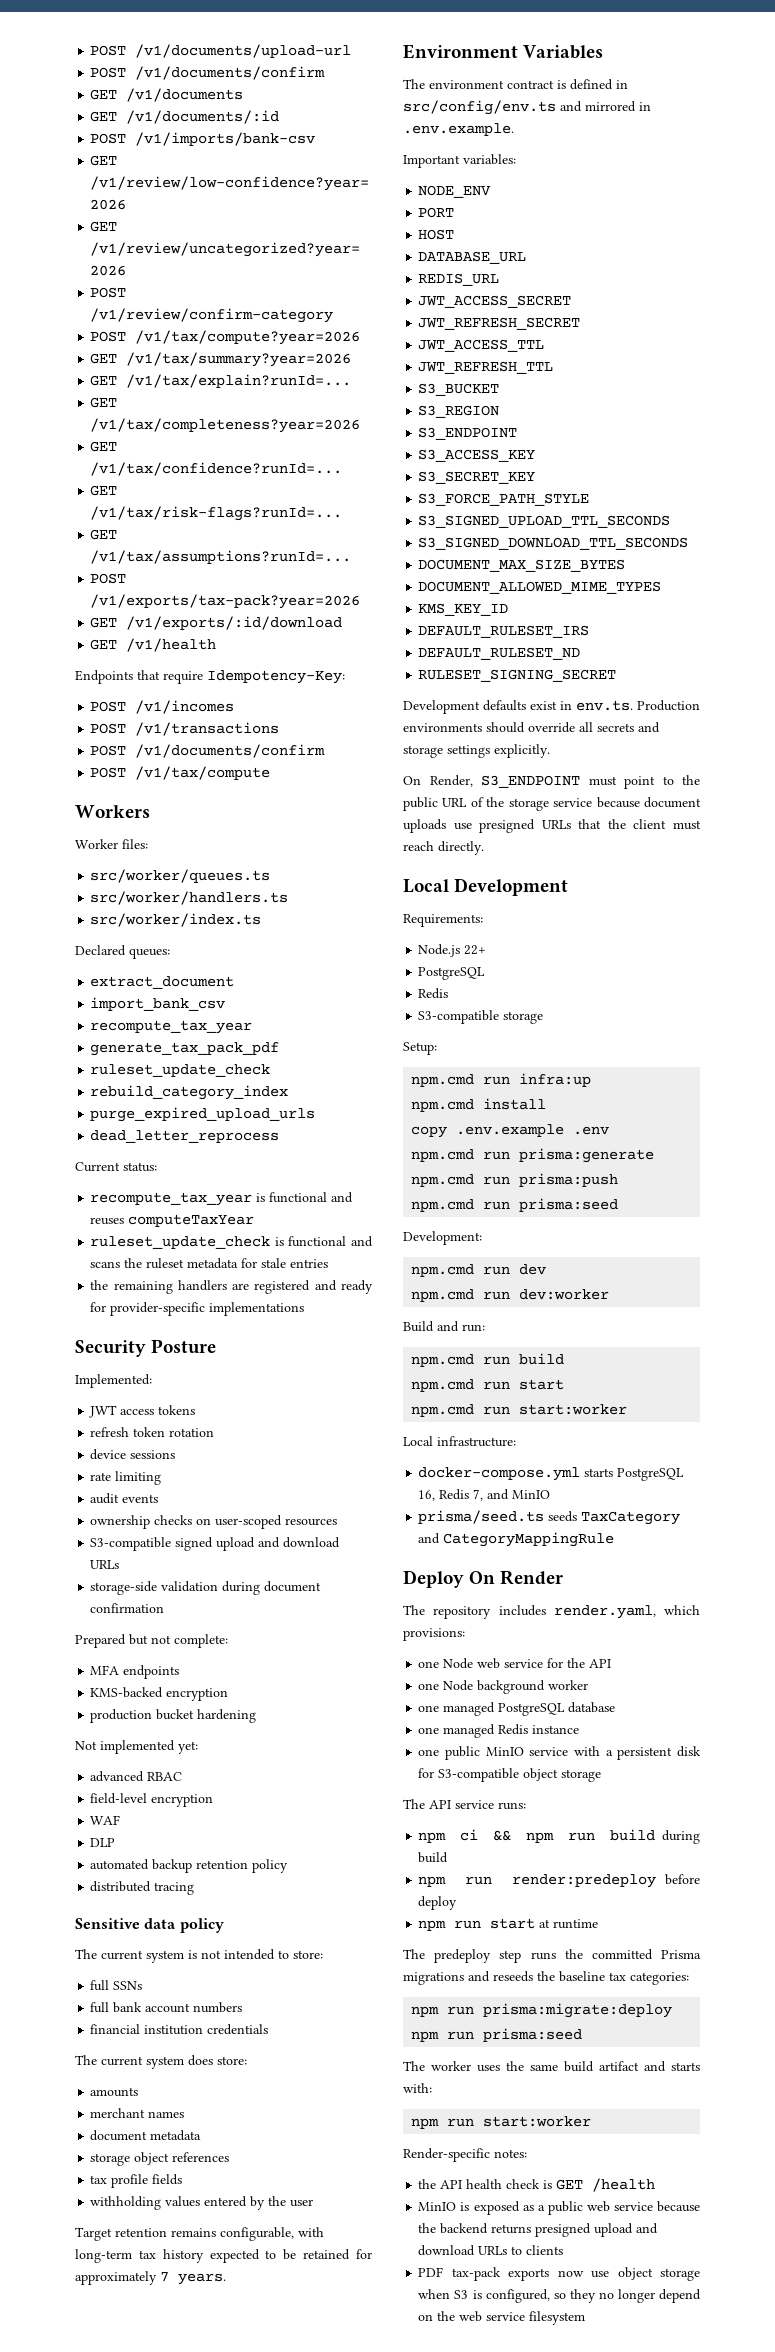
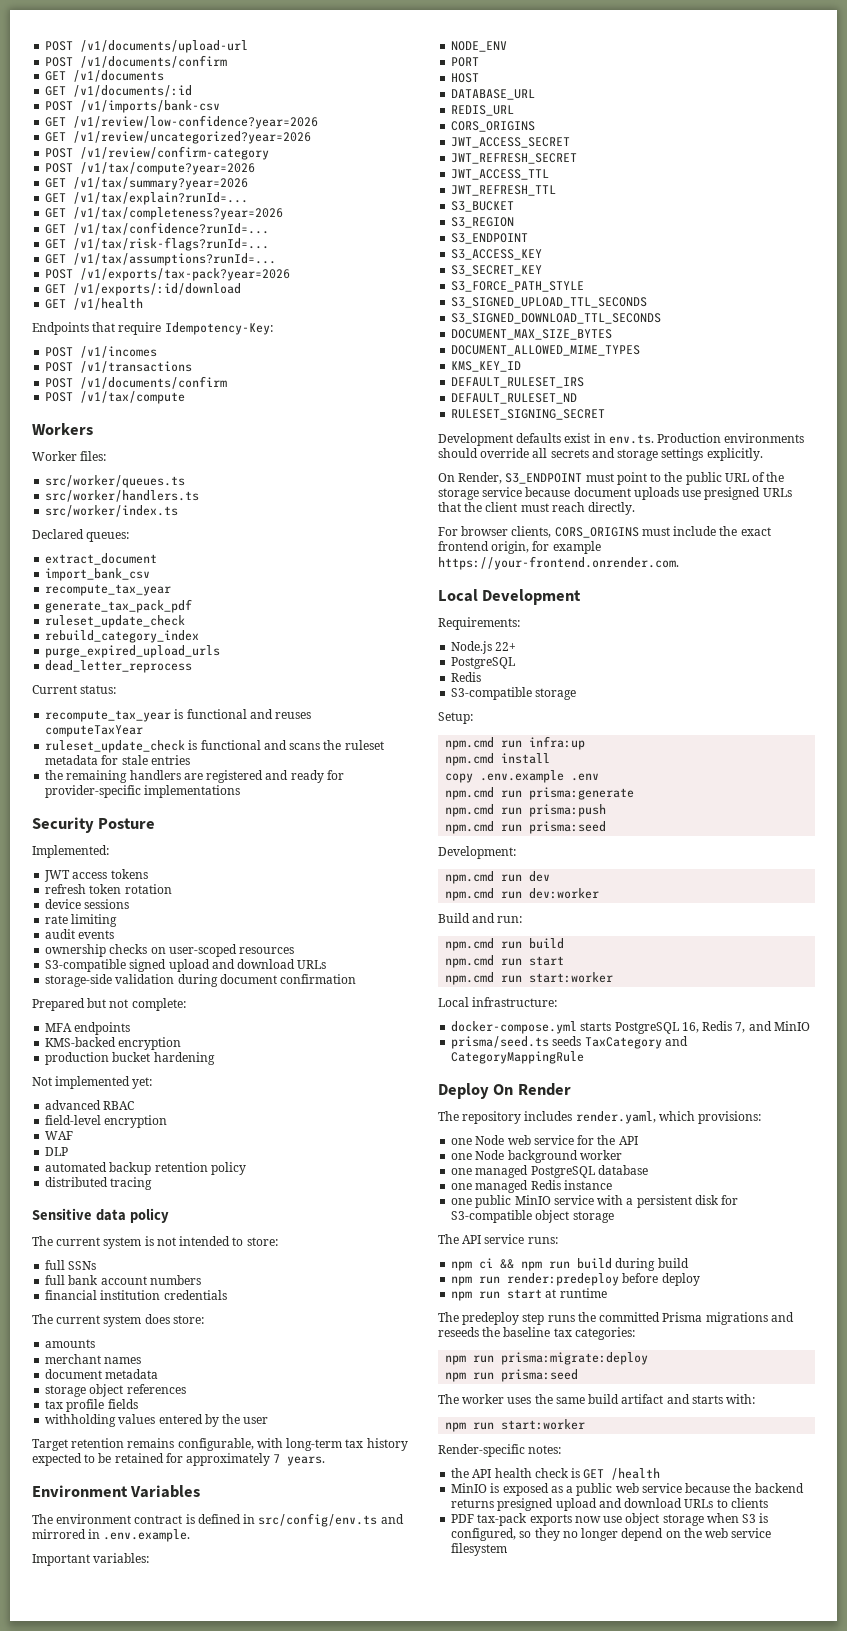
(500, 279) none -> [451,121,536,132] // CORS_ORIGINS
(484, 848) none -> [438,526,771,538] [438,541,601,554] [438,556,679,570] // For browser clients, CORS_ORIGINS must include the exact frontend origin, for example https://your-frontend.onrender.com.

